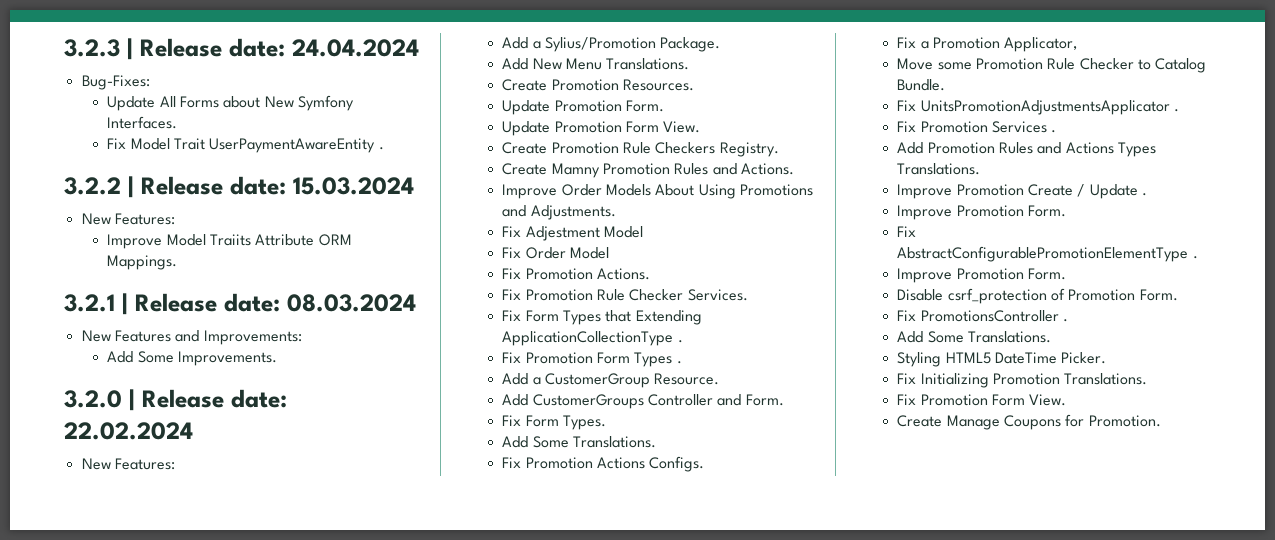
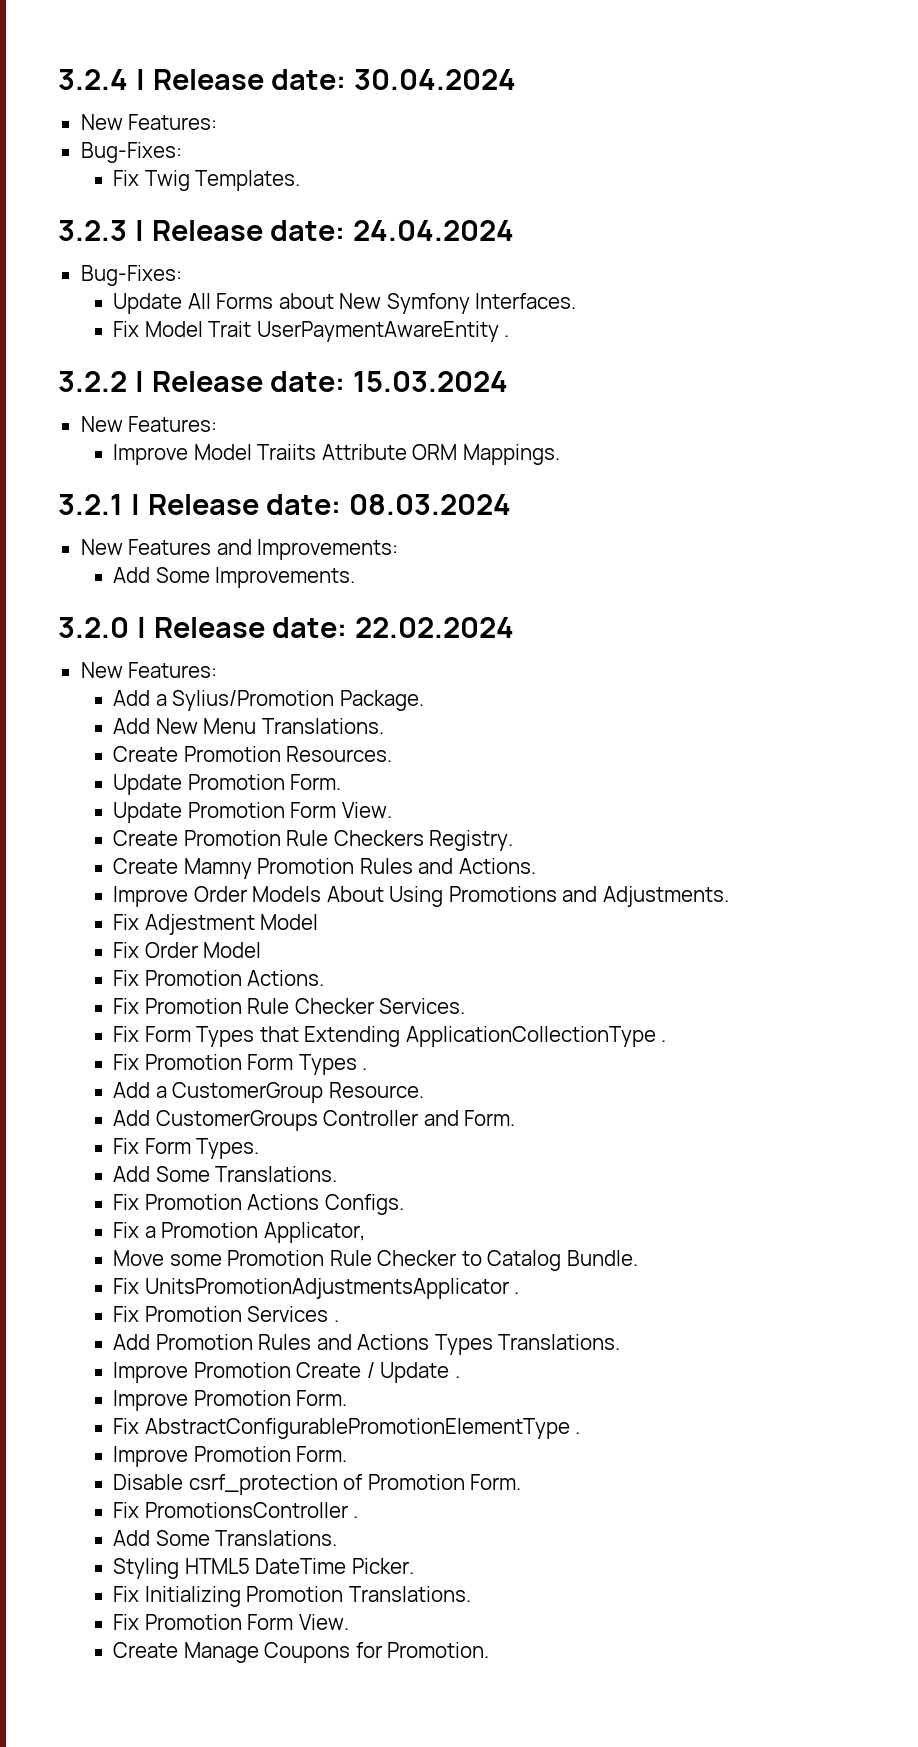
(64, 48) none -> [58,69,517,90] [80,114,218,130] [80,142,182,163] [112,170,301,191] 3.2.4 | Release date: 30.04.2024 // New Features: // Bug-Fixes: // Fix Twig Templates. //

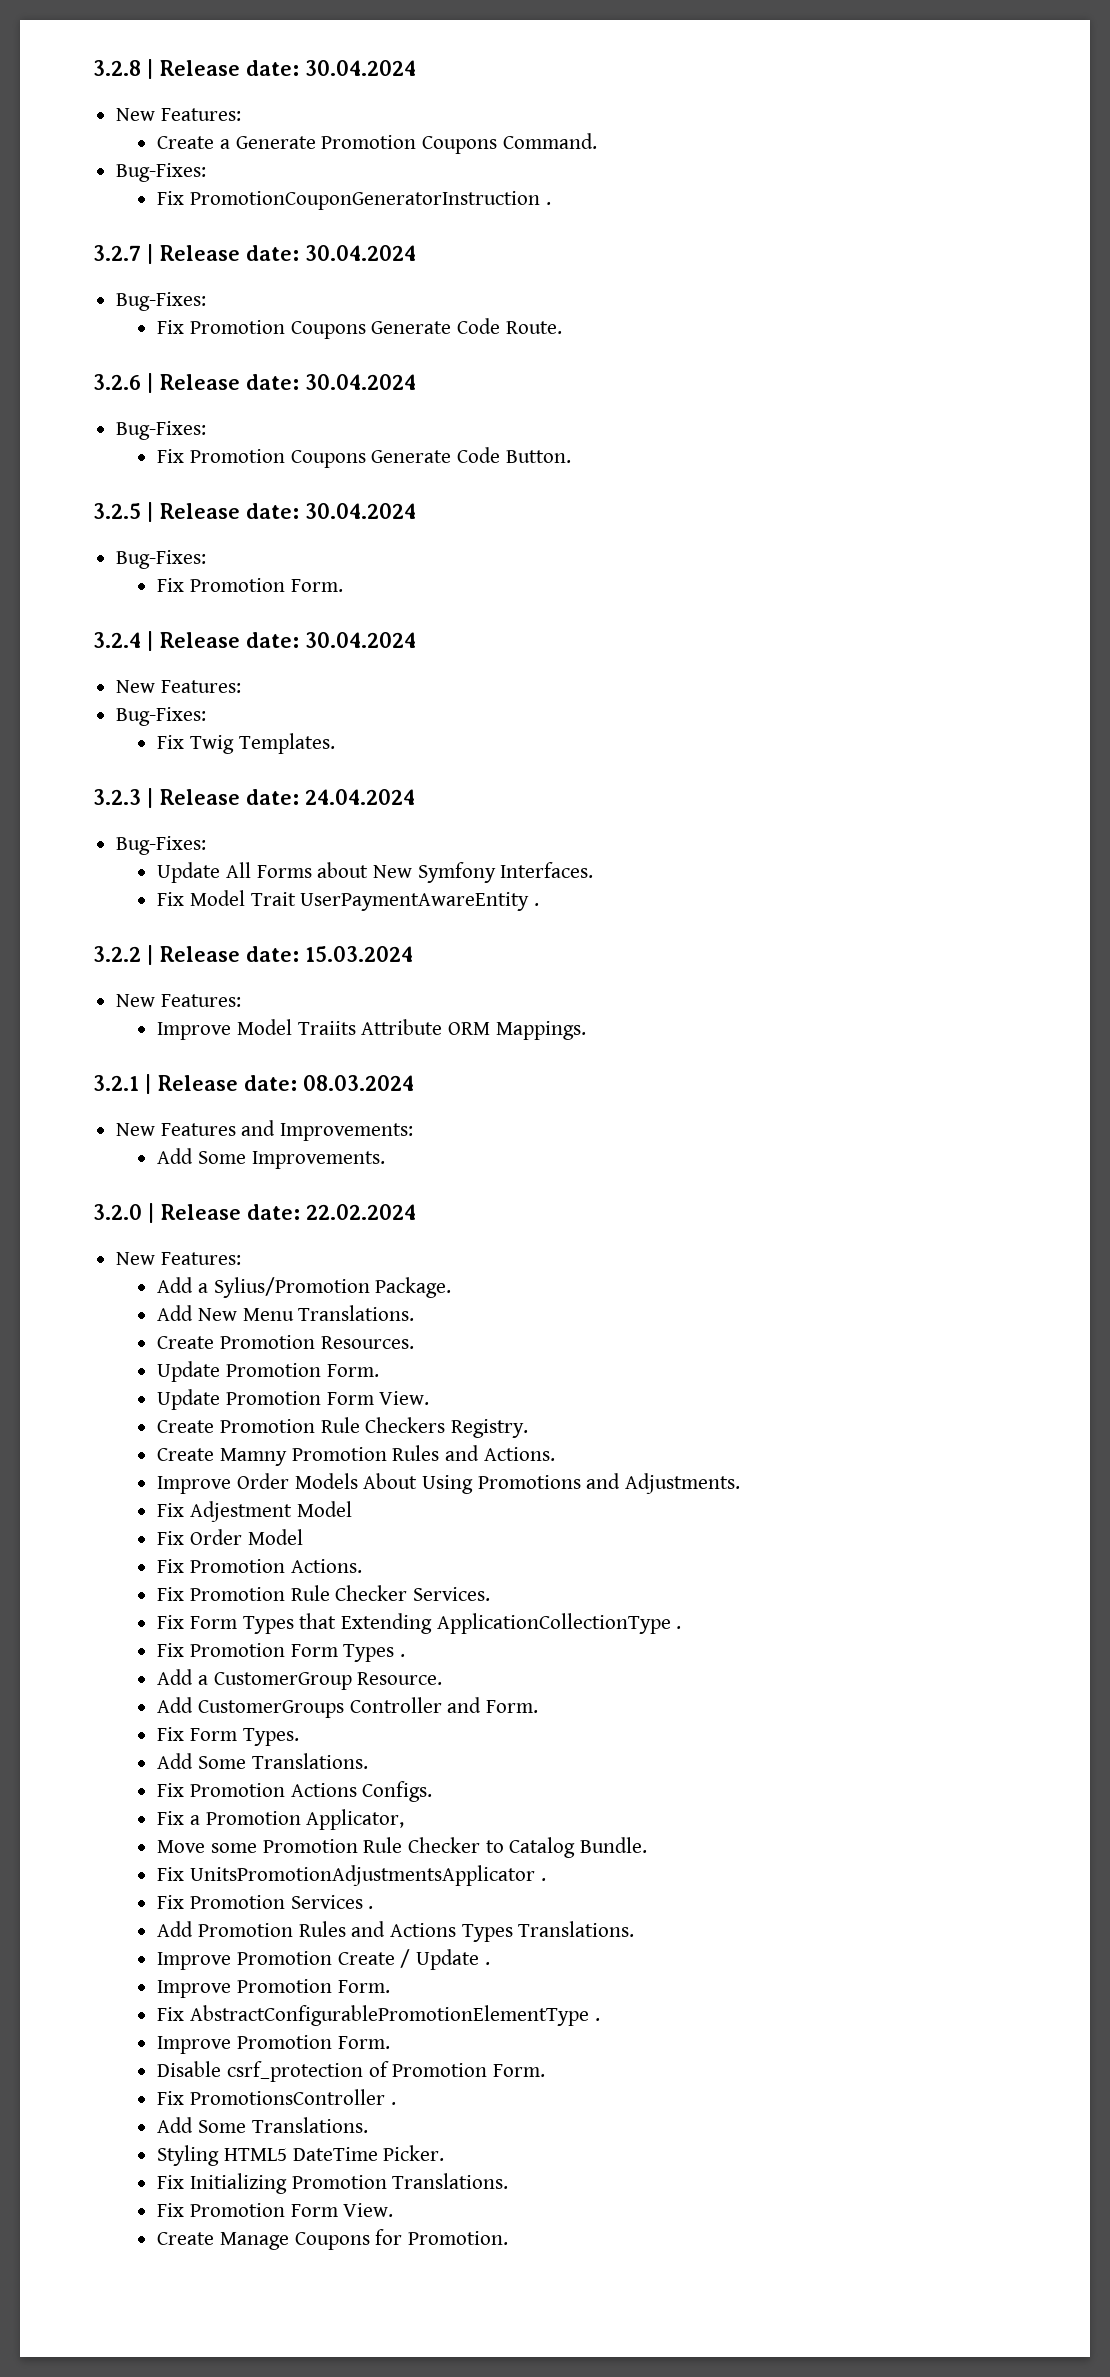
(58, 79) none -> [93,59,416,79] [116,108,241,121] [157,133,597,154] [116,163,207,182] [157,191,551,210] [93,244,416,264] [116,292,207,311] [157,318,562,339] [93,373,416,393] [116,421,207,440] [157,447,571,468] [93,502,416,522] [116,550,207,569] [157,578,343,592] 3.2.8 | Release date: 30.04.2024 // New Features: // Create a Generate Promotion Coupons Command. // Bug-Fixes: // Fix PromotionCouponGeneratorInstruction . // 3.2.7 | Release date: 30.04.2024 // Bug-Fixes: // Fix Promotion Coupons Generate Code Route. // 3.2.6 | Release date: 30.04.2024 // Bug-Fixes: // Fix Promotion Coupons Generate Code Button. // 3.2.5 | Release date: 30.04.2024 // Bug-Fixes: // Fix Promotion Form. //

